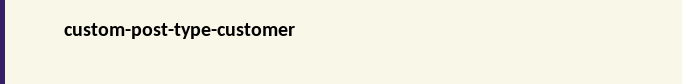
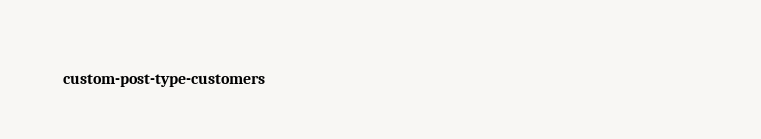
[64,23,295,39] custom-post-type-customer -> [63,74,265,87] custom-post-type-customers

